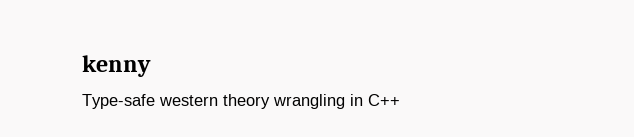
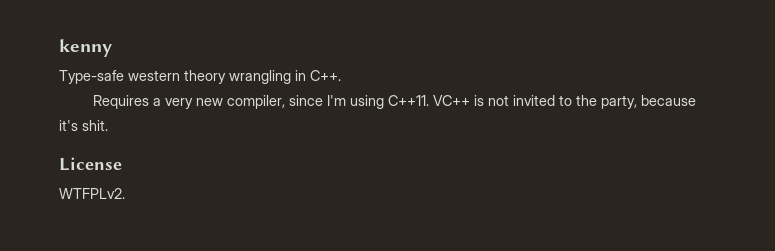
[368,94,400,106] C++ -> [310,70,341,81] [93,95,697,109] [59,120,108,131] [59,157,122,171] [59,188,125,199] C++. // Requires a very new compiler, since I'm using C++11. VC++ is not invited to the party, because it's shit. // License // WTFPLv2.

